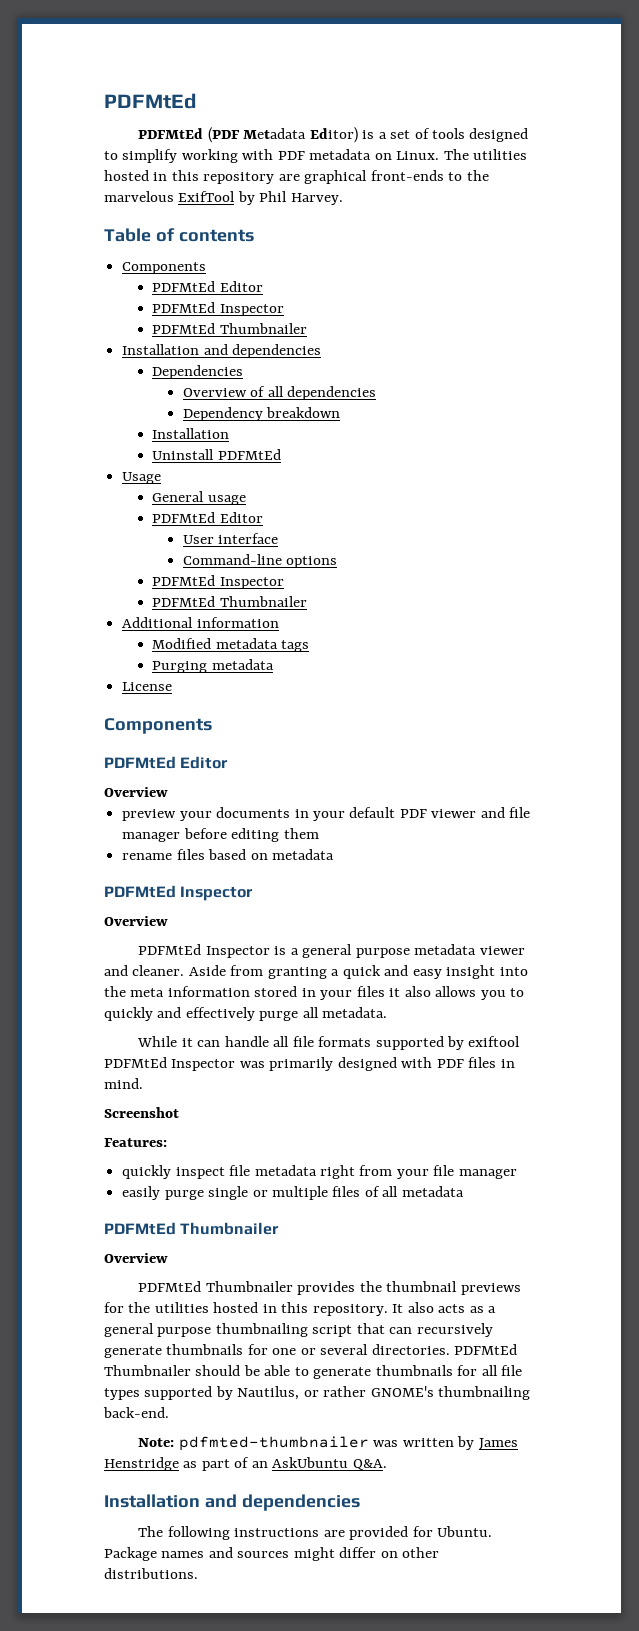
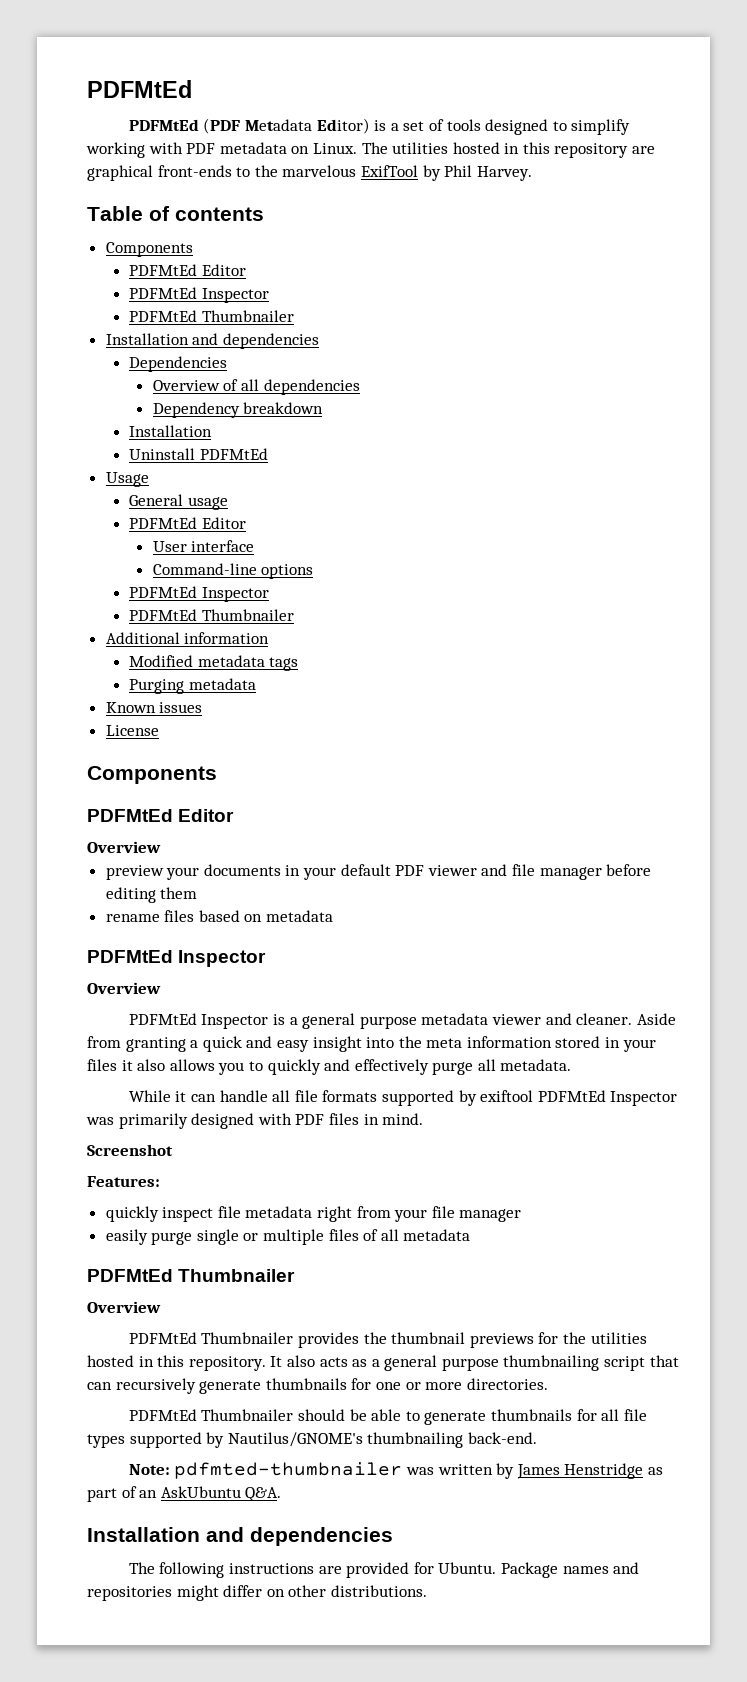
(274, 664) none -> [105,702,203,713] // Known issues
[320,1344,369,1355] several -> [425,1382,463,1390] more
(450, 1349) none -> (548, 1384) //
[237,1386,434,1400] Nautilus, or rather GNOME's -> [227,1432,363,1447] Nautilus/GNOME's
[237,1551,290,1558] sources -> [87,1586,172,1601] repositories

